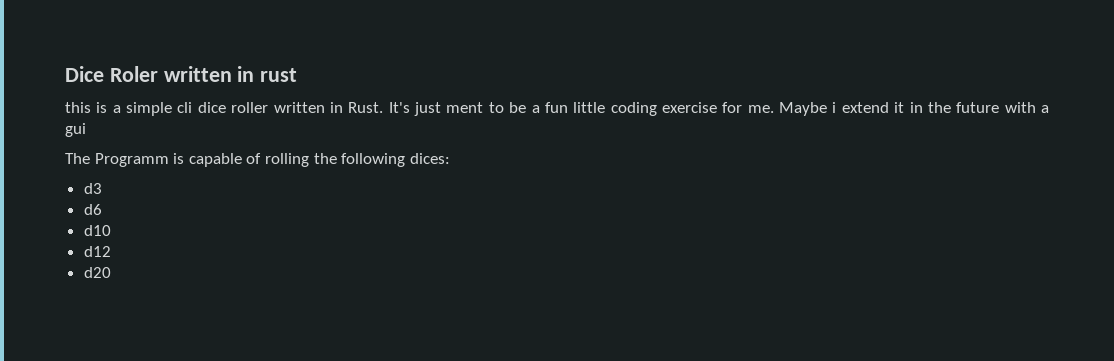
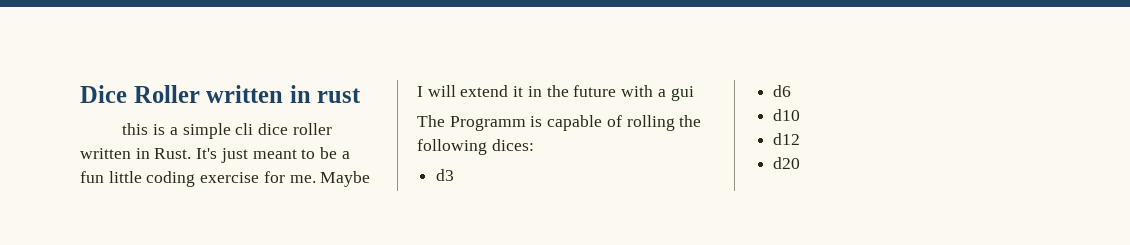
[109,66,158,82] Roler -> [133,85,200,103] Roller
[446,102,484,113] ment -> [252,149,297,159] meant
[832,102,837,113] i -> [417,85,456,97] I will

